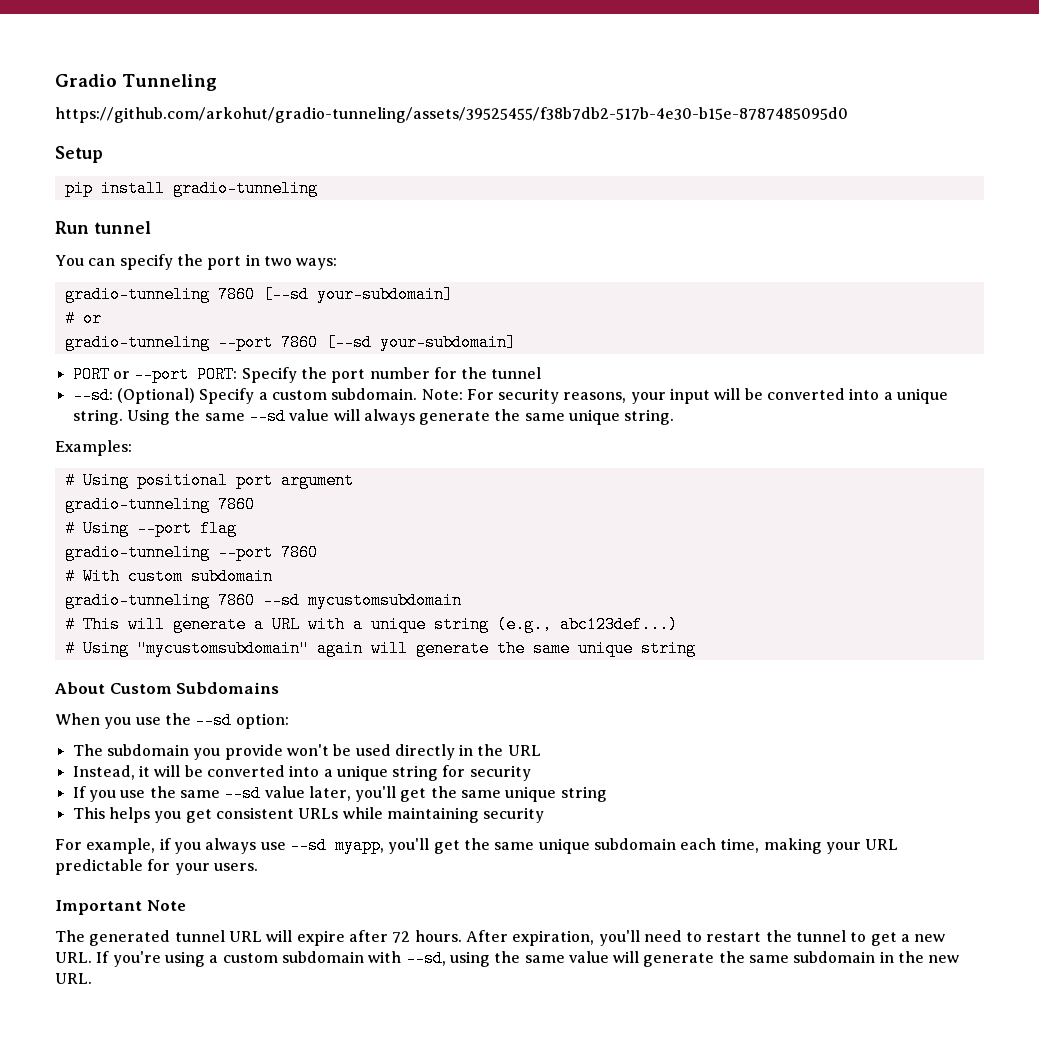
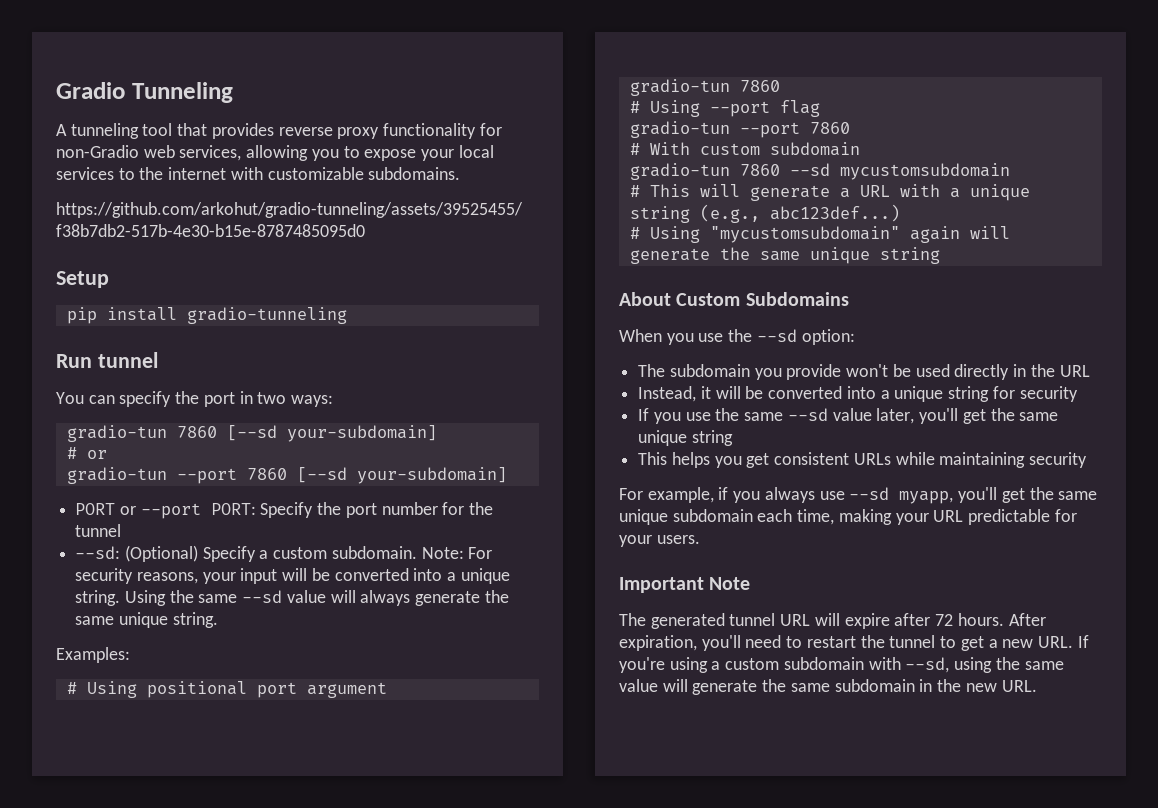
(217, 82) none -> [56,123,502,139] [56,145,494,161] [56,167,461,180] // A tunneling tool that provides reverse proxy functionality for non-Gradio web services, allowing you to expose your local services to the internet with customizable subdomains.
[64,286,210,303] gradio-tunneling -> [66,425,167,442] gradio-tun
[64,334,210,351] gradio-tunneling -> [66,467,167,484] gradio-tun
[64,496,210,513] gradio-tunneling -> [629,79,730,96] gradio-tun
[64,544,210,561] gradio-tunneling -> [629,121,730,138] gradio-tun
[64,592,210,609] gradio-tunneling -> [629,163,730,180] gradio-tun

